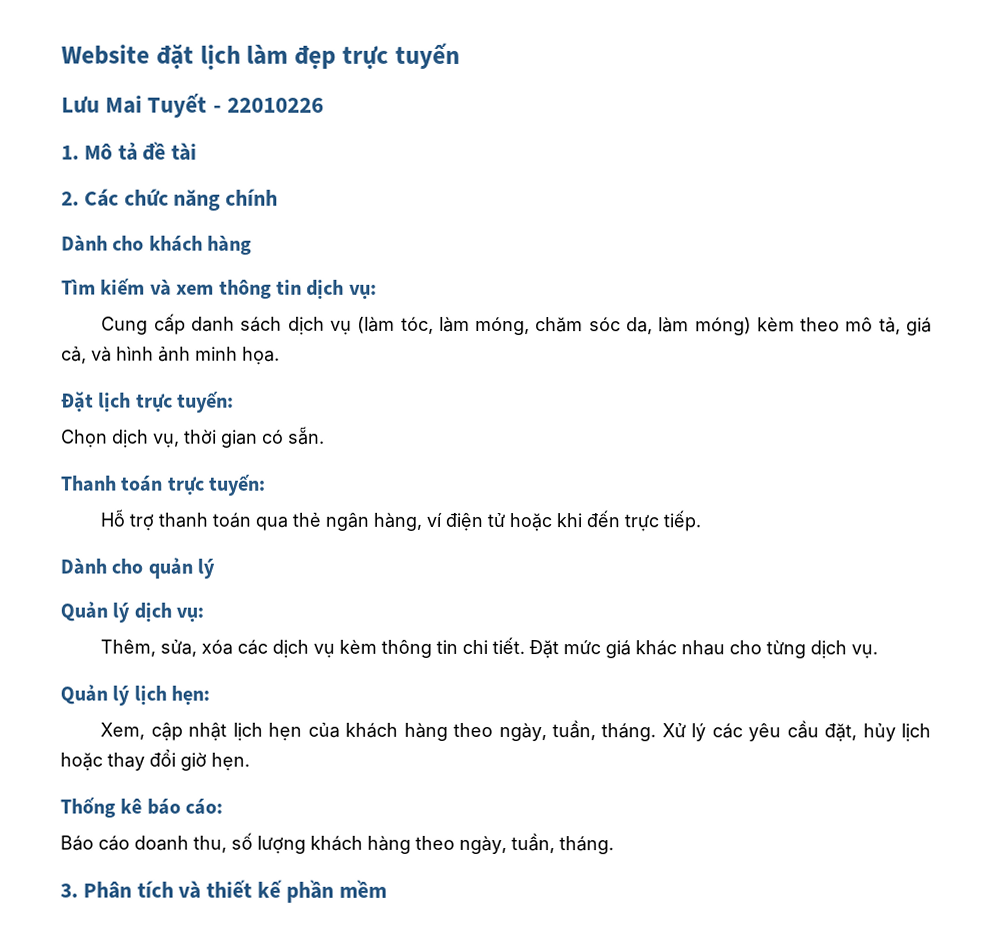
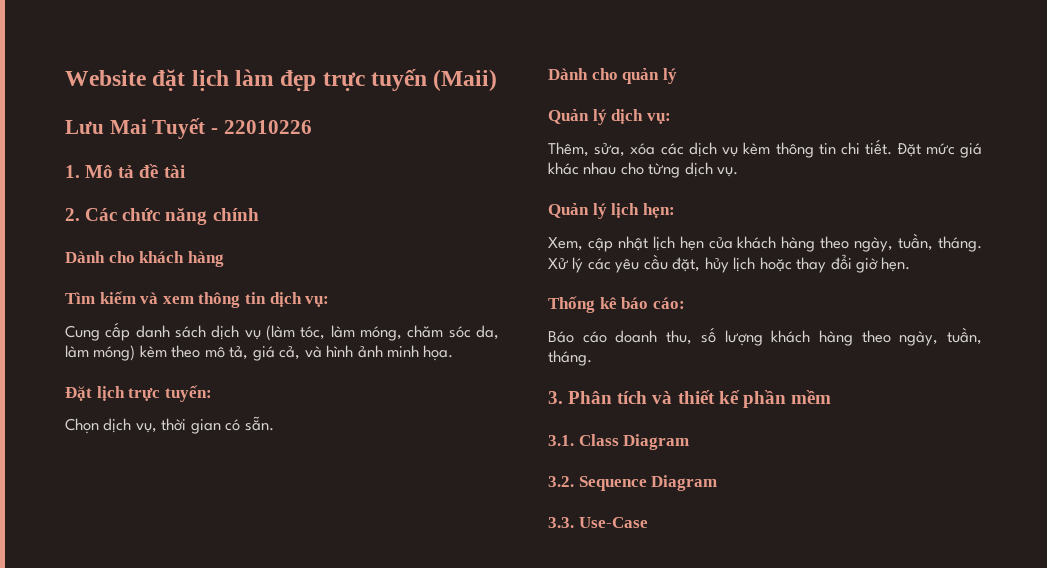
(460, 55) none -> [433,69,498,91] (Maii)
[60,474,266,496] [100,509,702,532] // Thanh toán trực tuyến: // Hỗ trợ thanh toán qua thẻ ngân hàng, ví điện tử hoặc khi đến trực tiếp. -> (274, 423) none
(387, 888) none -> [548,434,690,450] [548,475,718,491] [548,517,648,528] // 3.1. Class Diagram // 3.2. Sequence Diagram // 3.3. Use-Case

